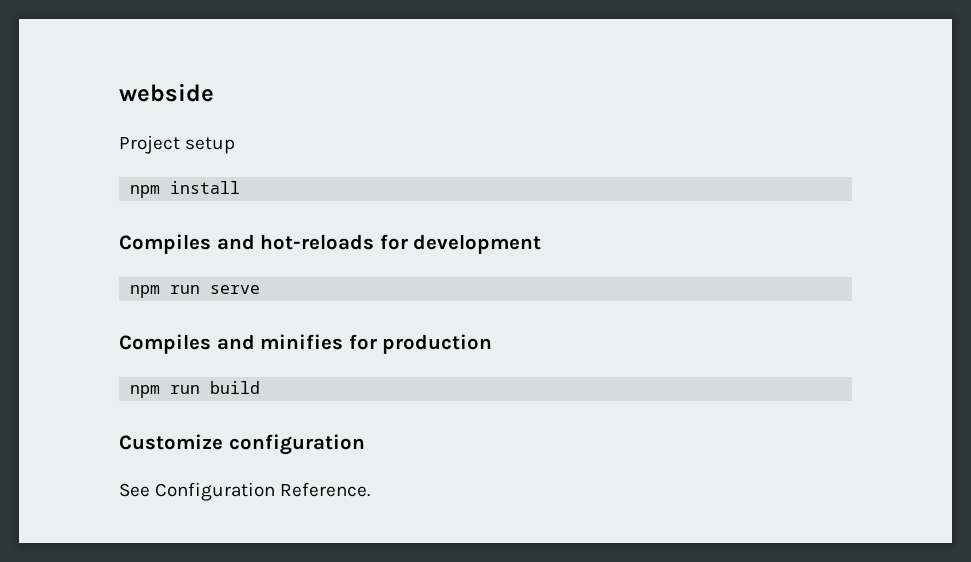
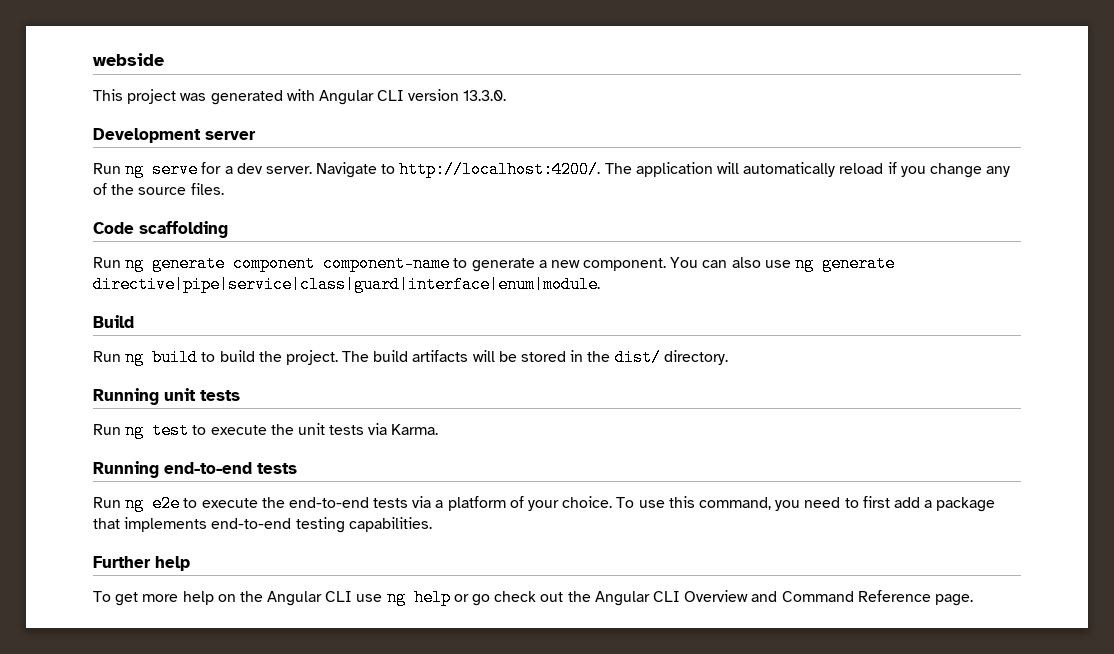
[119,135,236,154] [130,181,241,198] [119,234,542,254] [130,285,261,298] [119,334,493,354] [130,381,261,398] [119,434,365,455] [119,482,371,501] Project setup // npm install // Compiles and hot-reloads for development // npm run serve // Compiles and minifies for production // npm run build // Customize configuration // See Configuration Reference. -> [93,89,507,105] [93,128,256,143] [93,161,1011,178] [93,183,224,195] [93,221,228,238] [93,255,896,272] [93,276,600,293] [93,315,134,328] [93,349,728,366] [93,388,240,405] [93,422,439,439] [93,461,297,478] [93,495,996,512] [93,517,432,533] [93,556,190,571] [93,589,973,606] This project was generated with Angular CLI version 13.3.0. // Development server // Run ng serve for a dev server. Navigate to http://localhost:4200/. The application will automatically reload if you change any of the source files. // Code scaffolding // Run ng generate component component-name to generate a new component. You can also use ng generate directive|pipe|service|class|guard|interface|enum|module. // Build // Run ng build to build the project. The build artifacts will be stored in the dist/ directory. // Running unit tests // Run ng test to execute the unit tests via Karma. // Running end-to-end tests // Run ng e2e to execute the end-to-end tests via a platform of your choice. To use this command, you need to first add a package that implements end-to-end testing capabilities. // Further help // To get more help on the Angular CLI use ng help or go check out the Angular CLI Overview and Command Reference page.

